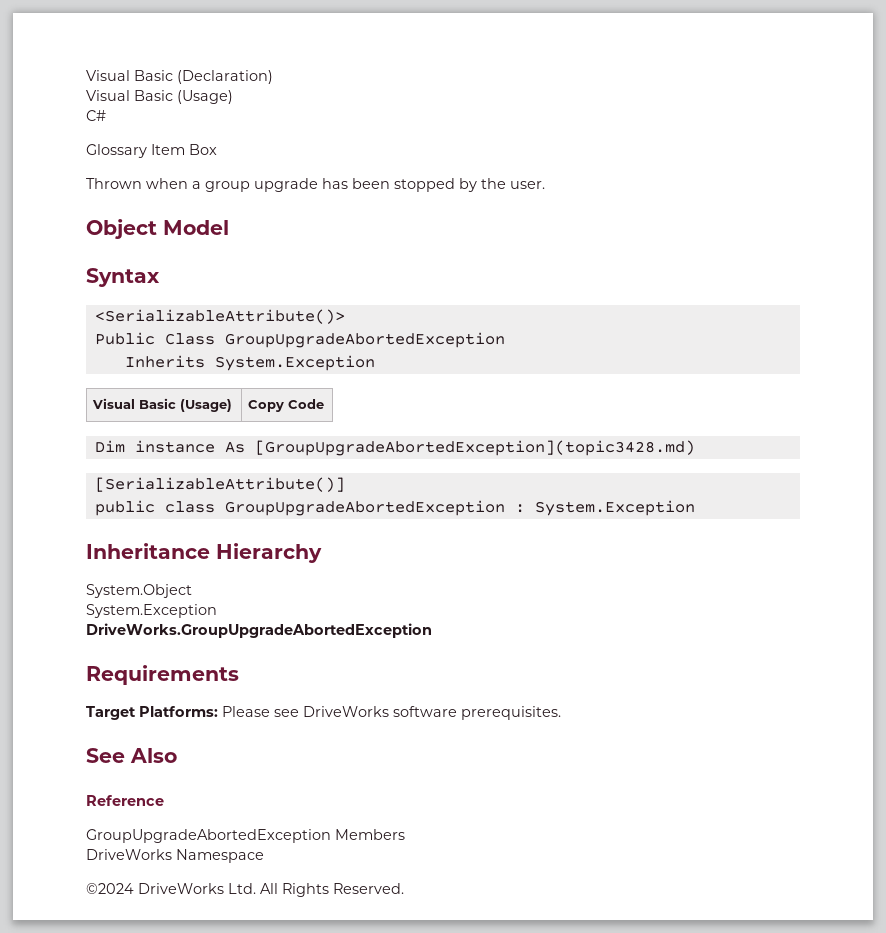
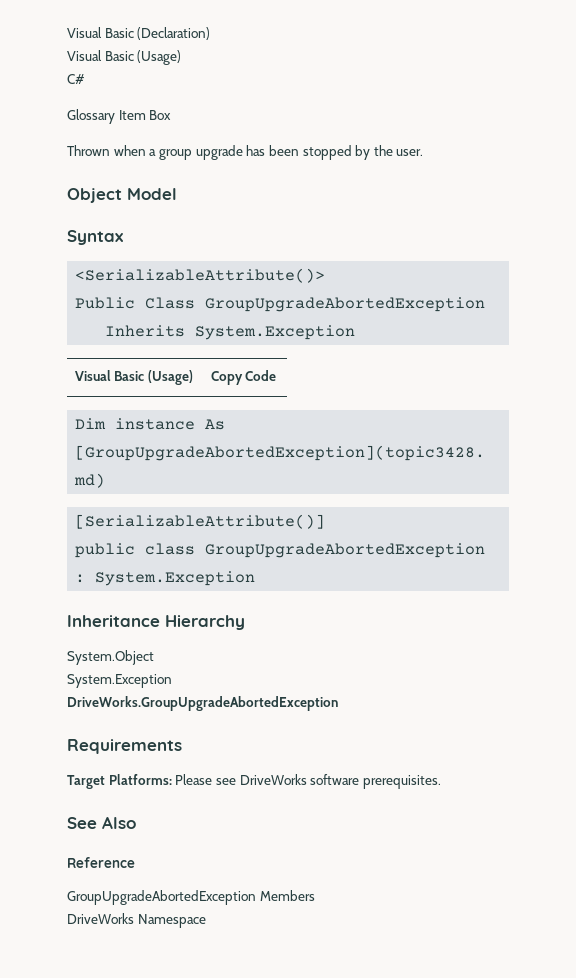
[86,883,404,897] // ©2024 DriveWorks Ltd. All Rights Reserved. -> (206, 921) none

